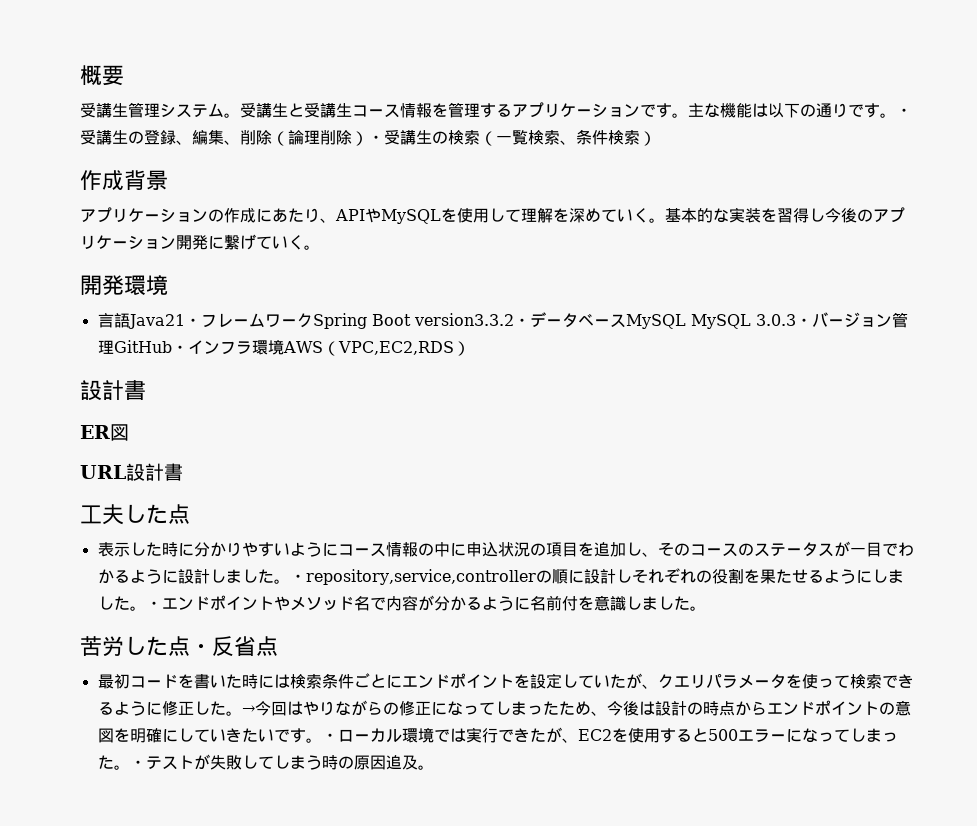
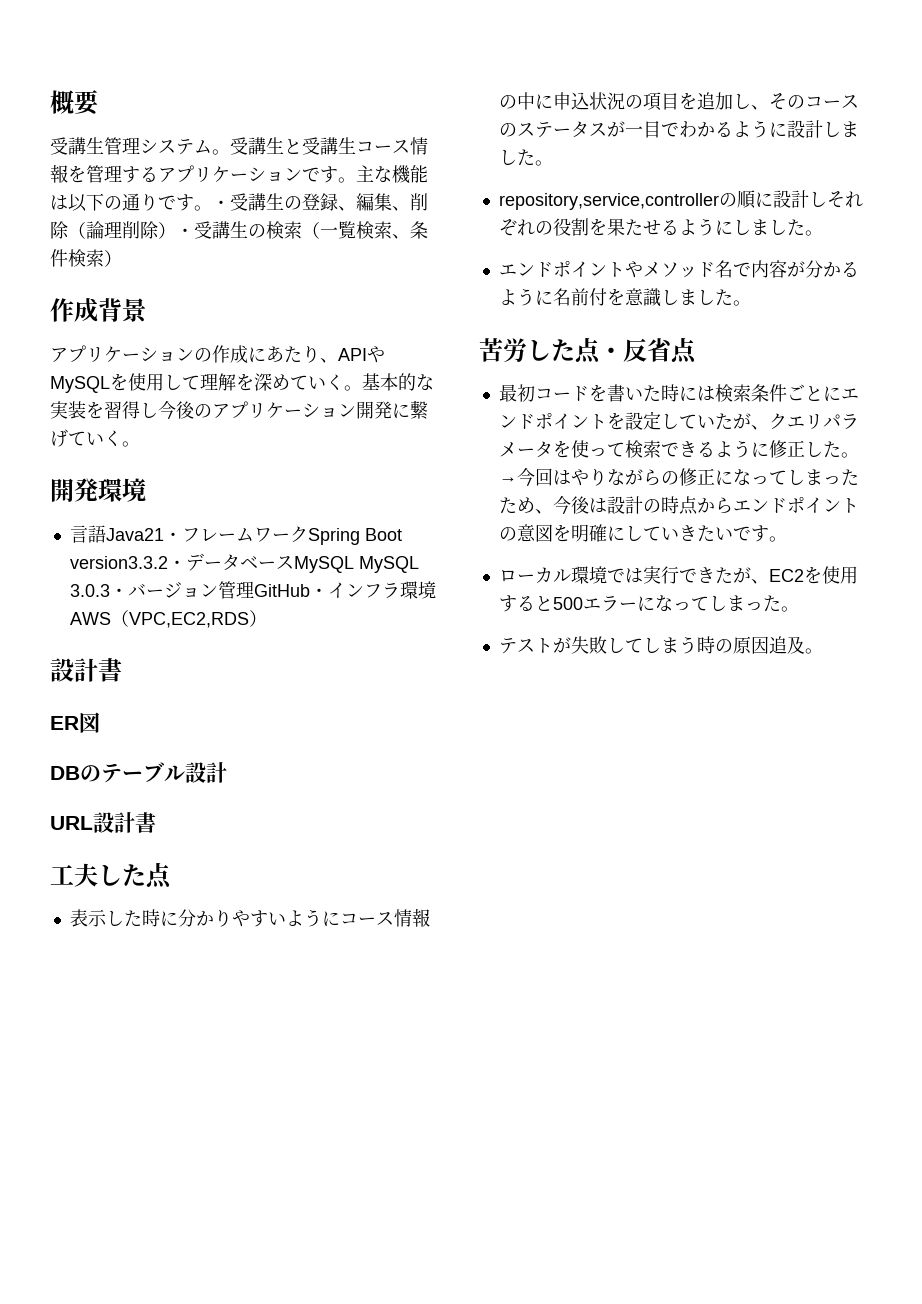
(129, 432) none -> [50,762,227,783] // DBのテーブル設計
[289,574,306,582] ・ -> (553, 163) //
[145,601,162,609] ・ -> (823, 233) //
[321,733,338,741] ・ -> (787, 539) //
[129,760,146,768] ・ -> (799, 609) //

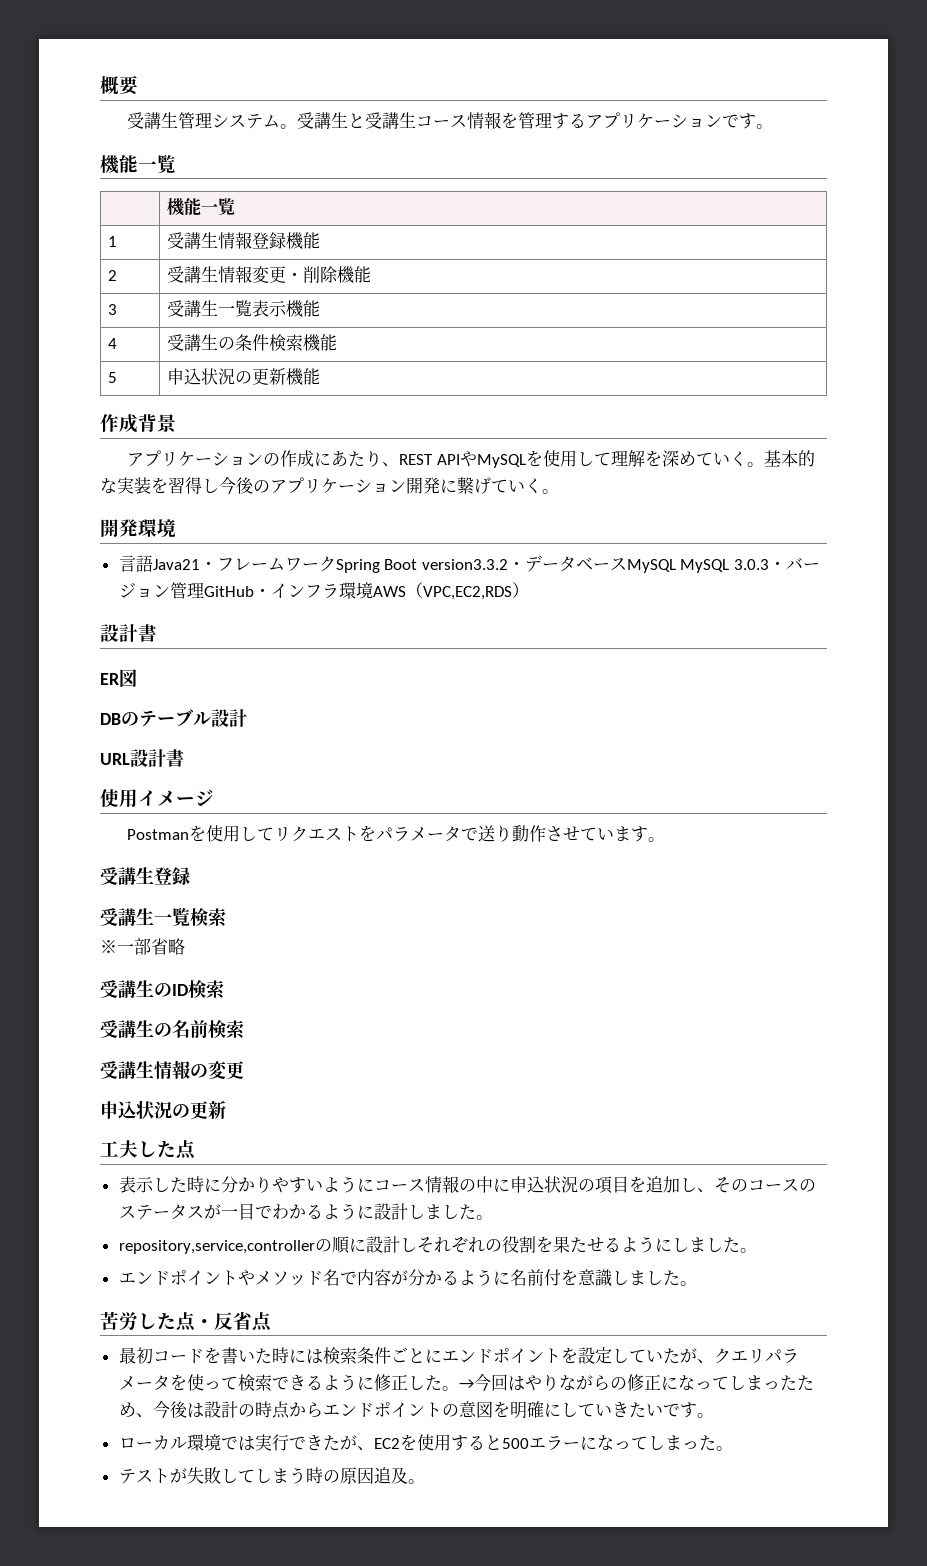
[356,165,428,184] [50,193,428,212] [50,221,428,239] [50,249,122,267] 主な機能は以下の通りです。・受講生の登録、編集、削除（論理削除）・受講生の検索（一覧検索、条件検索） -> [100,154,176,174] [166,197,235,216] [107,236,117,247] [166,232,320,250] [107,270,117,281] [166,266,371,284] [107,304,117,315] [166,300,320,318] [107,338,117,349] [166,334,337,352] [107,372,117,383] [166,368,320,385] // 機能一覧 // | 機能一覧 // 1 | 受講生情報登録機能 // 2 | 受講生情報変更・削除機能 // 3 | 受講生一覧表示機能 // 4 | 受講生の条件検索機能 // 5 | 申込状況の更新機能
(338, 360) none -> [399,454,434,465] REST
(156, 822) none -> [100,789,214,808] [127,825,666,842] [100,867,190,885] [100,907,226,927] [100,938,185,955] [100,980,224,999] [100,1020,244,1039] [100,1060,244,1079] [100,1100,226,1119] // 使用イメージ // Postmanを使用してリクエストをパラメータで送り動作させています。 // 受講生登録 // 受講生一覧検索 // ※一部省略 // 受講生のID検索 // 受講生の名前検索 // 受講生情報の変更 // 申込状況の更新

